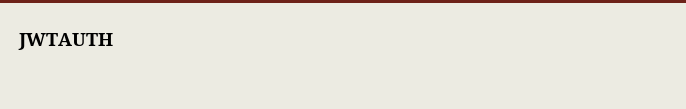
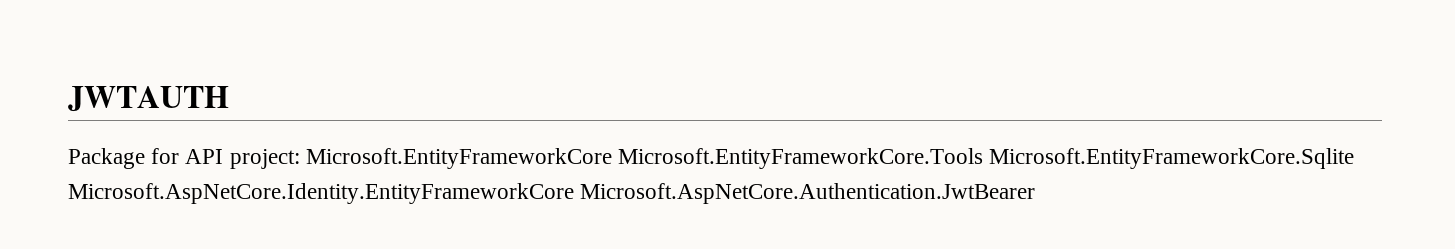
(113, 41) none -> [68,148,1355,169] [68,183,1036,204] // Package for API project: Microsoft.EntityFrameworkCore Microsoft.EntityFrameworkCore.Tools Microsoft.EntityFrameworkCore.Sqlite Microsoft.AspNetCore.Identity.EntityFrameworkCore Microsoft.AspNetCore.Authentication.JwtBearer

